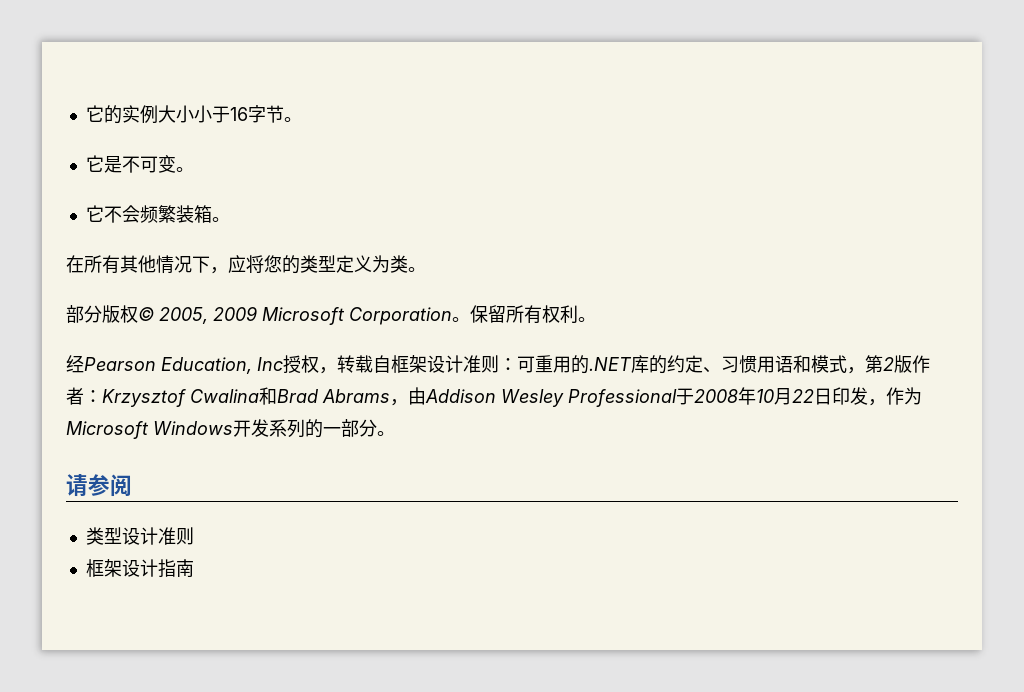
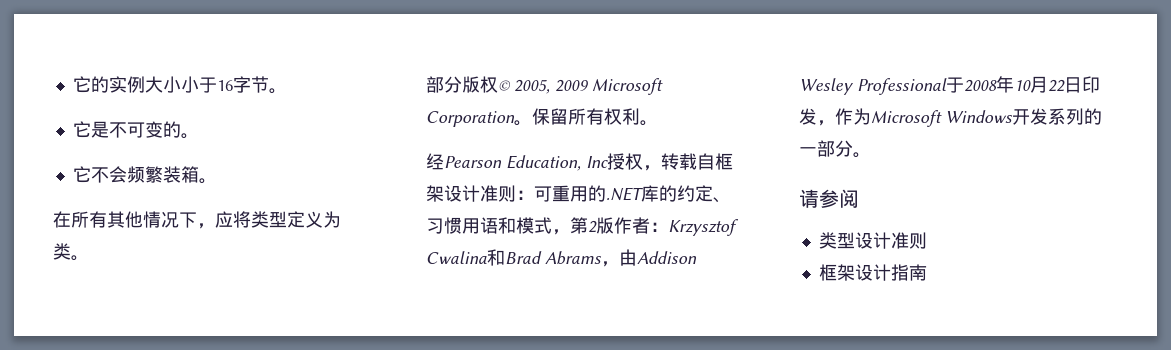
(176, 164) none -> [162,121,181,138] 的
[264,255,300,274] 您的 -> (251, 219) none

